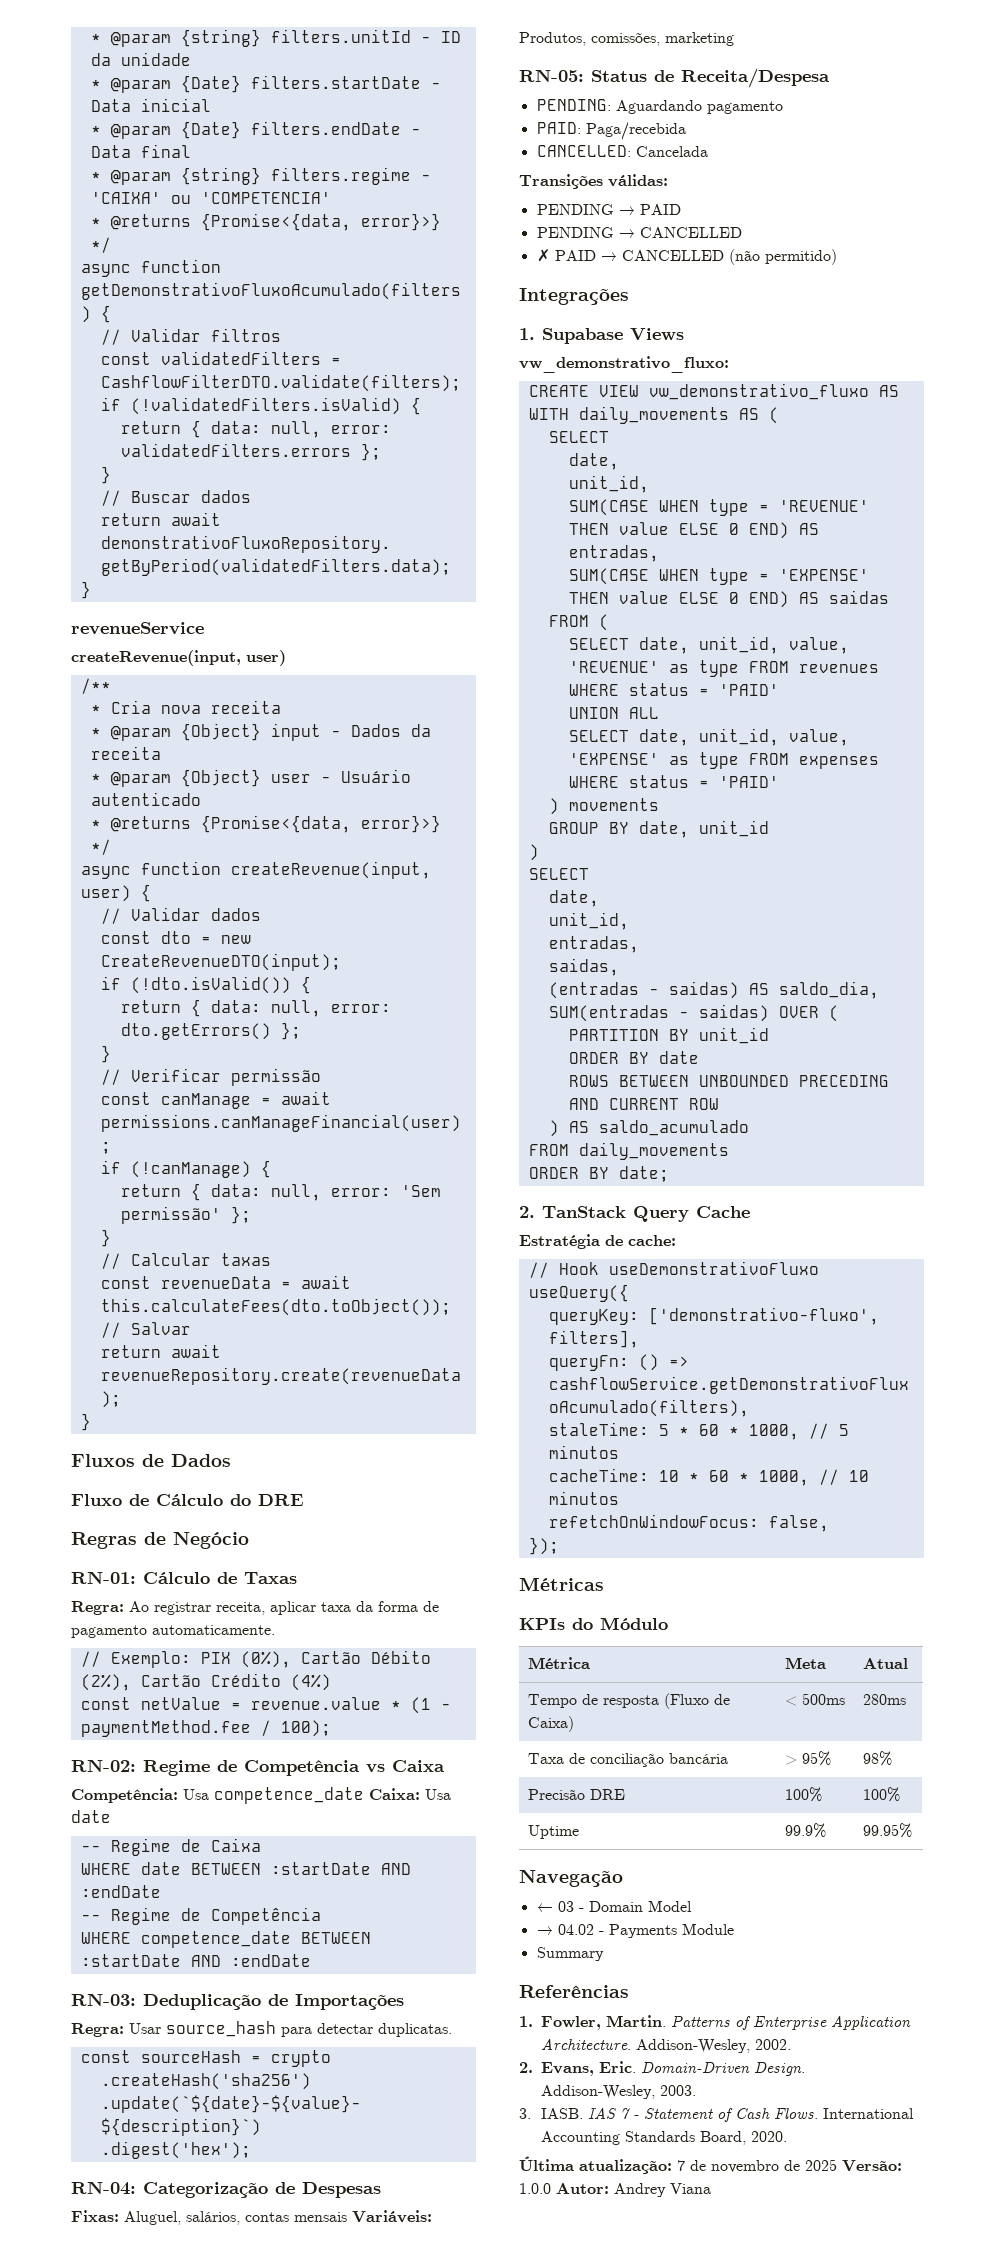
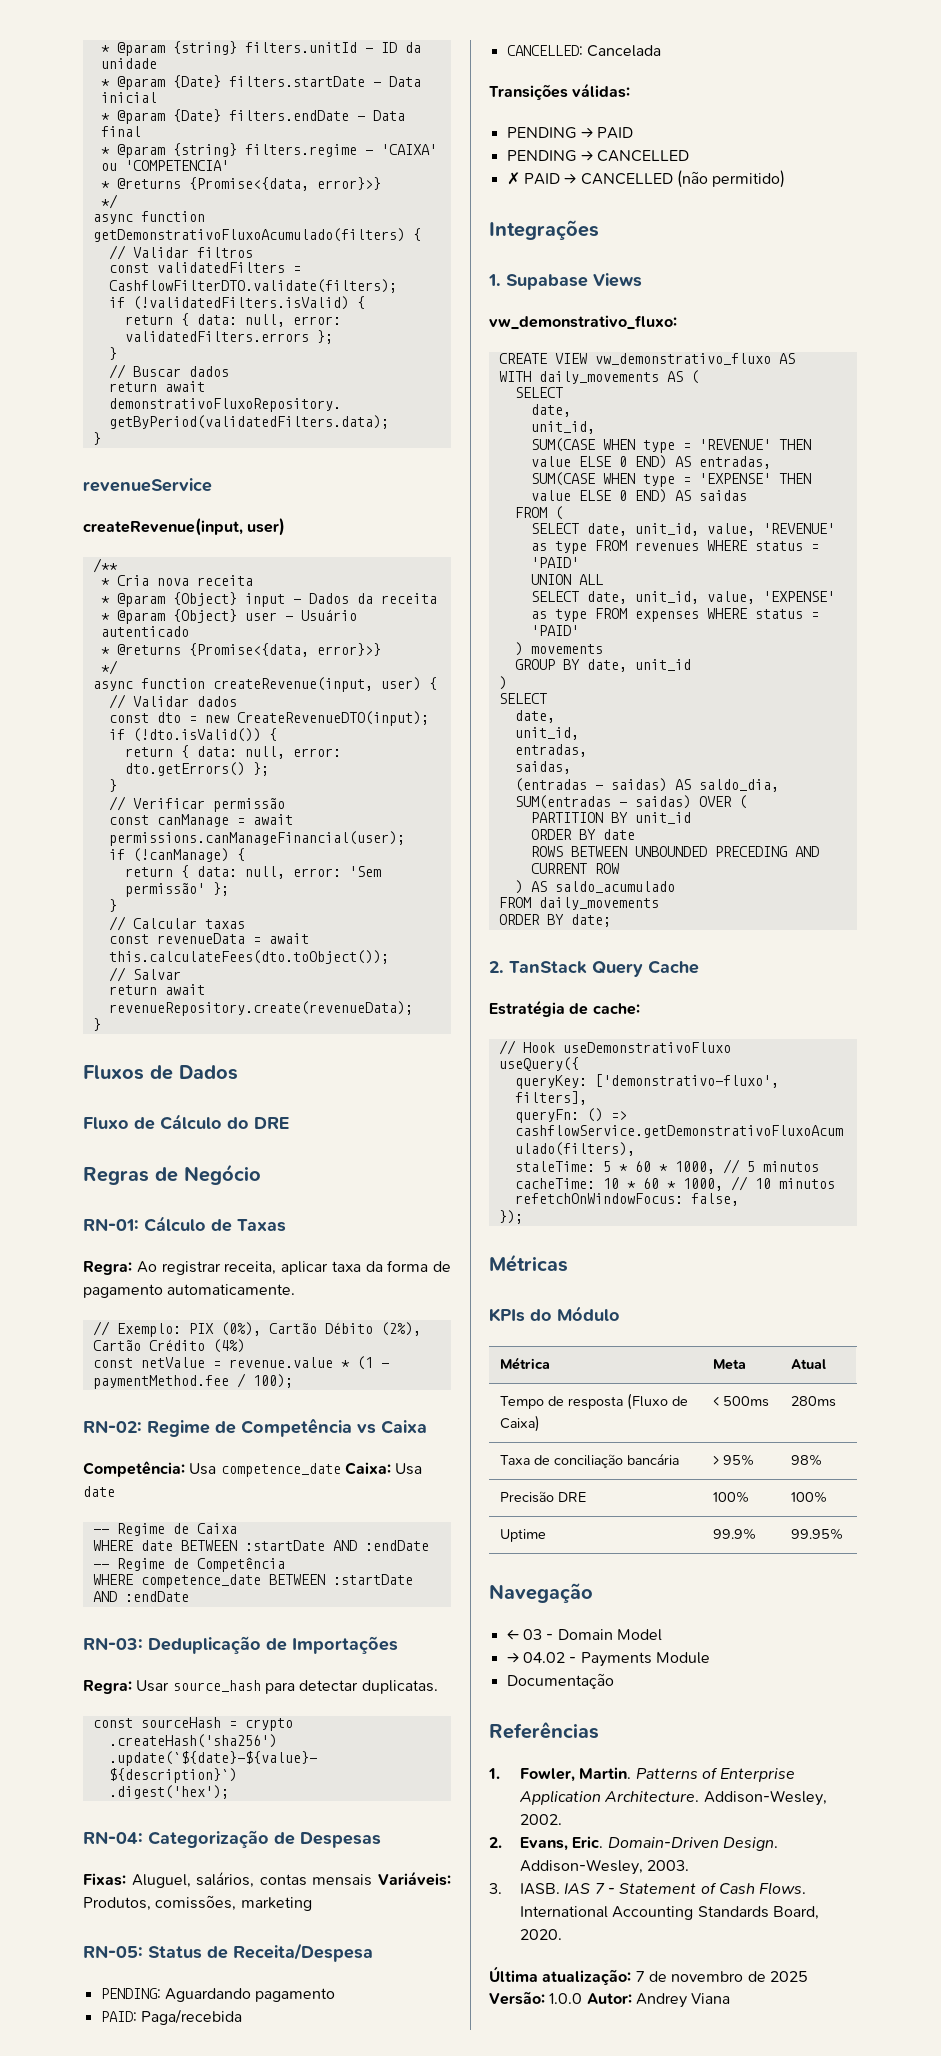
[536,1947,604,1961] Summary -> [506,1673,614,1689] Documentação

